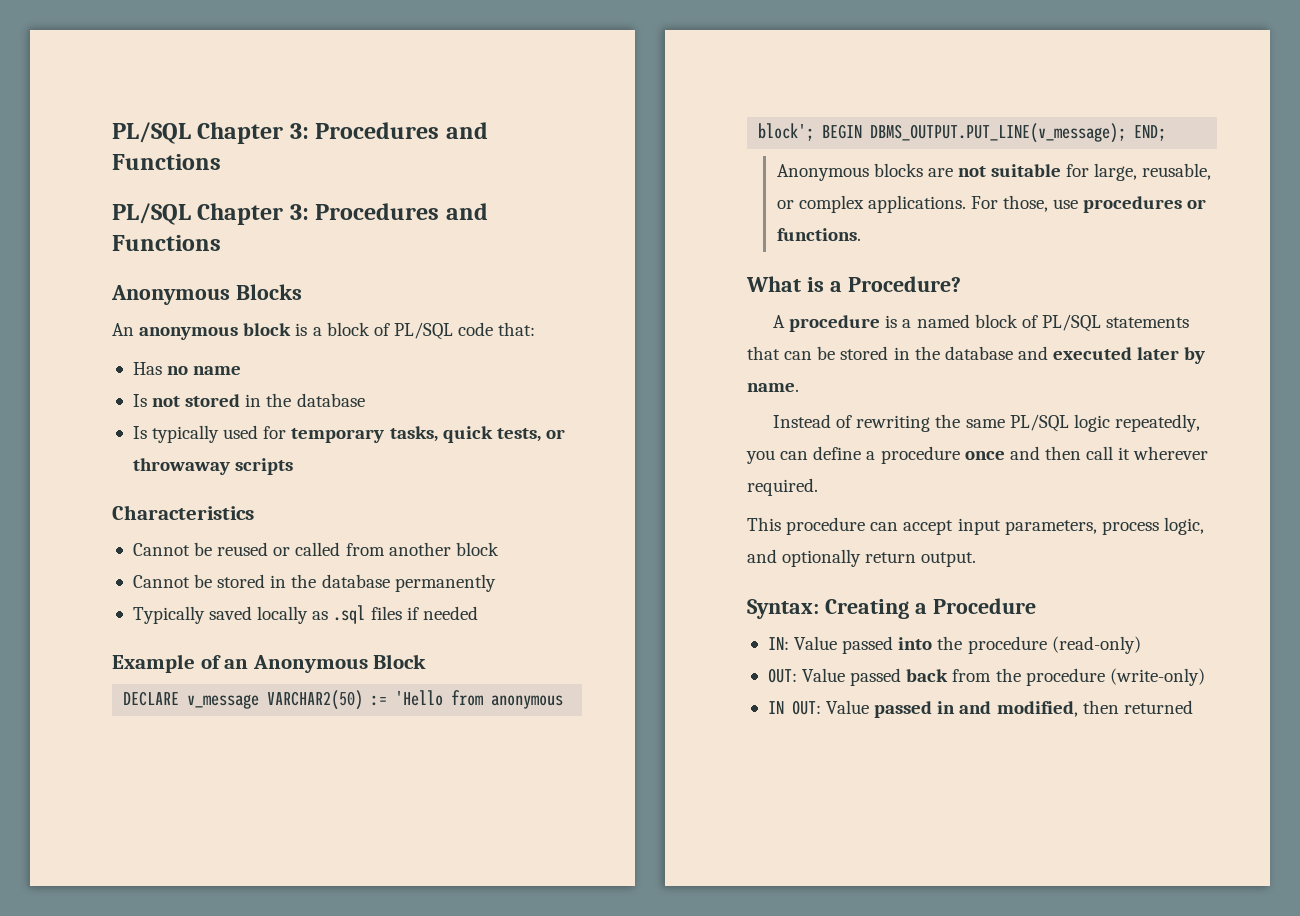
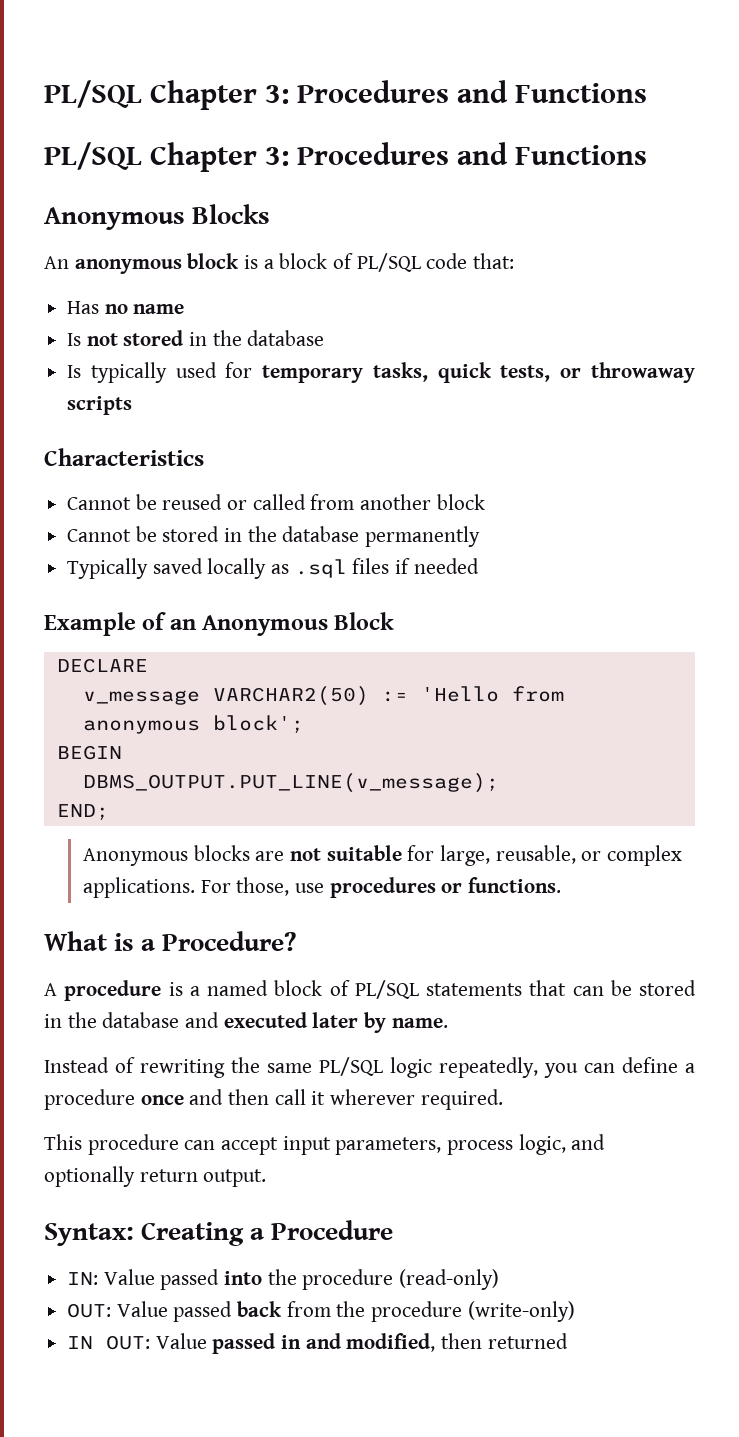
(180, 698) none -> (148, 665) //
(815, 132) none -> (304, 724) //
(863, 131) none -> (122, 752) //
(1127, 133) none -> (499, 783) //

